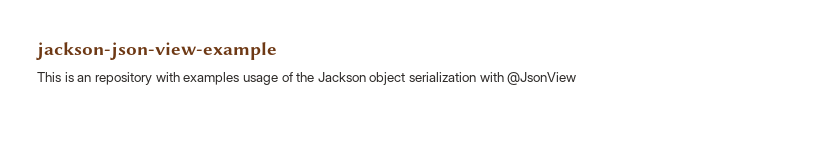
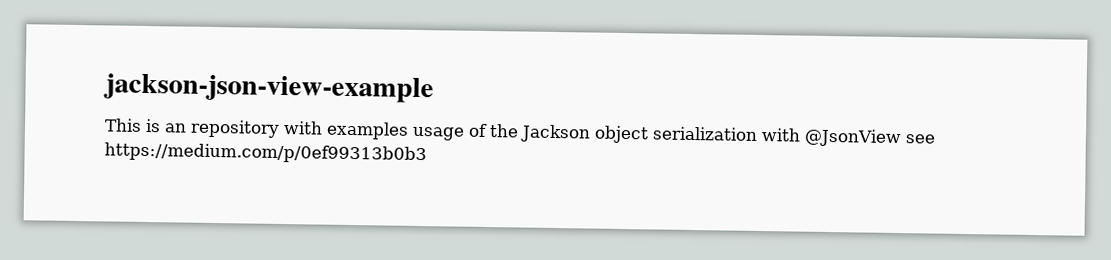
(577, 78) none -> [905,134,935,144] [104,142,427,165] see https://medium.com/p/0ef99313b0b3

